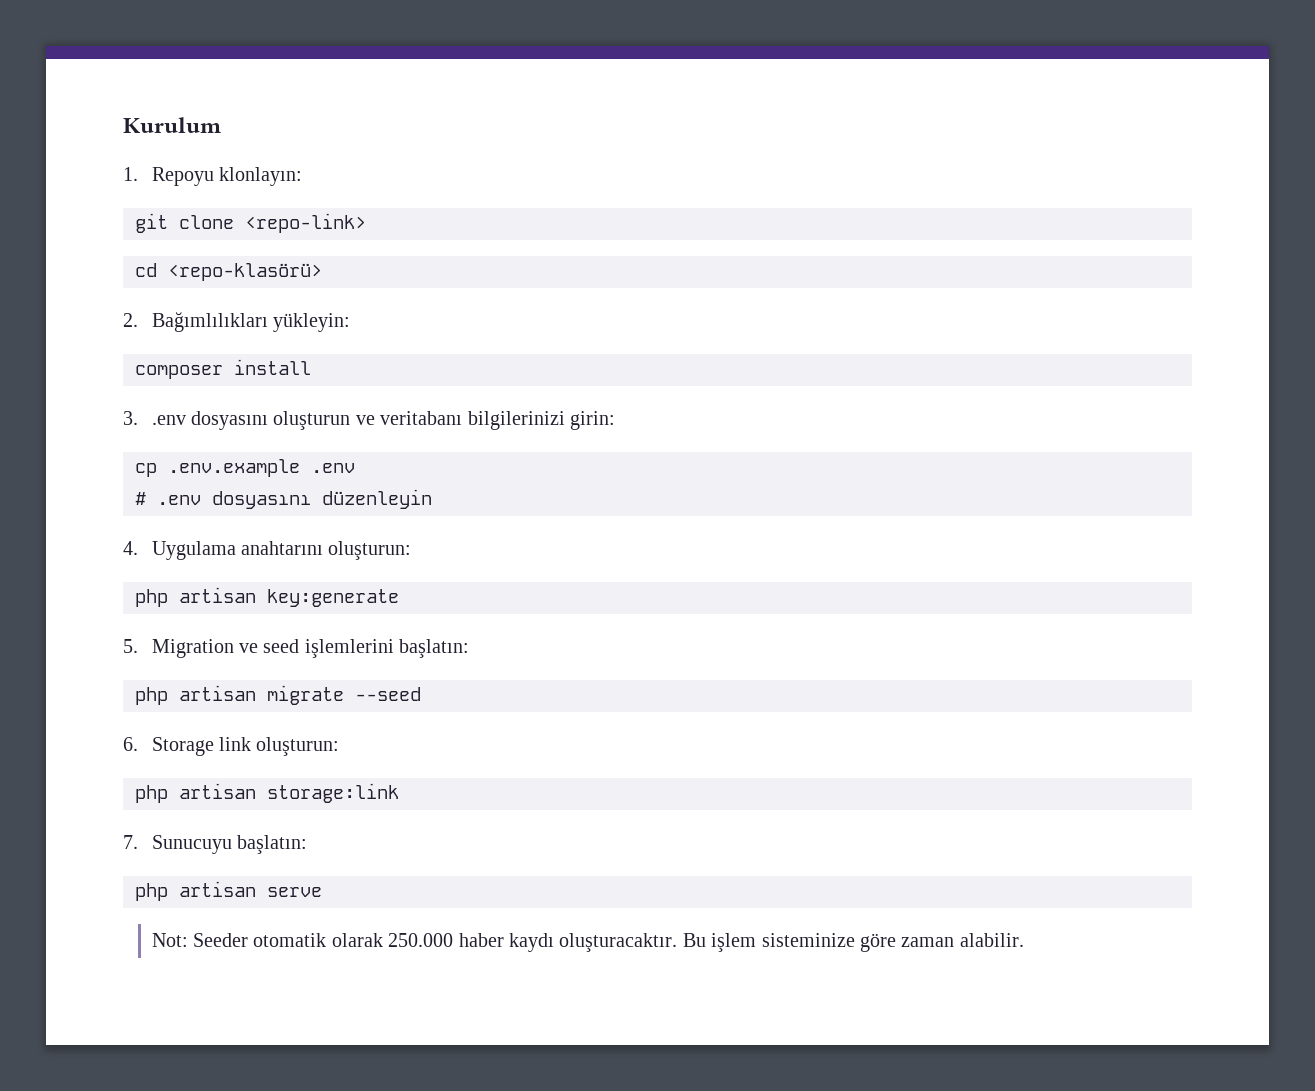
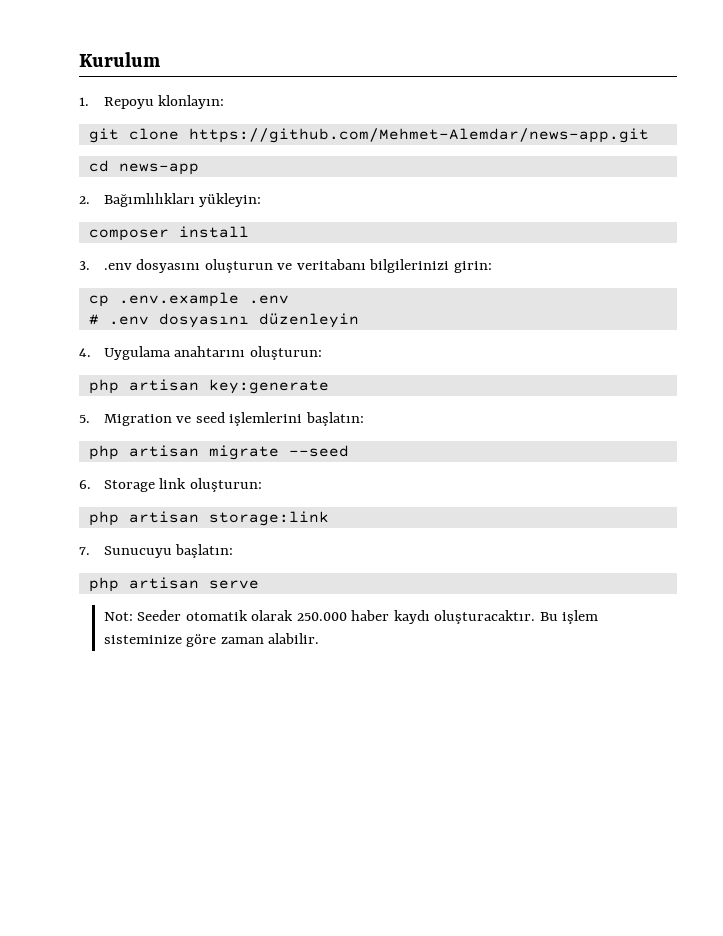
[245,213,366,233] <repo-link> -> [188,128,649,143] https://github.com/Mehmet-Alemdar/news-app.git
[168,263,322,281] <repo-klasörü> -> [118,163,199,175] news-app

